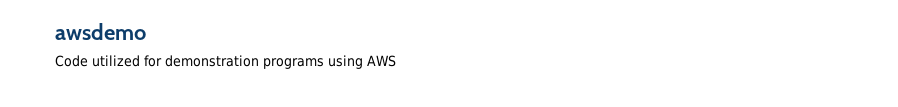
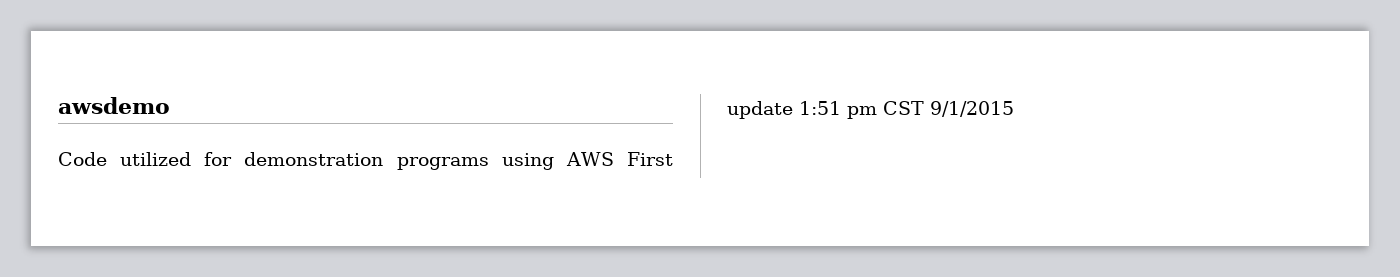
(396, 61) none -> [627,152,673,166] [727,101,1014,119] First update 1:51 pm CST 9/1/2015

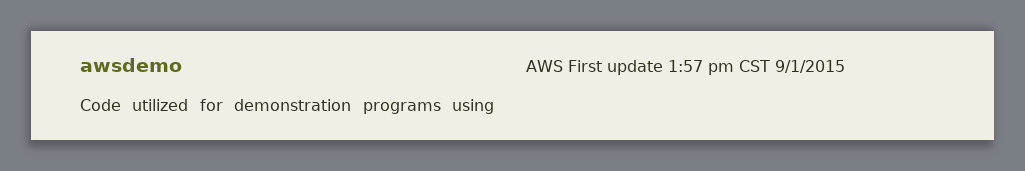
[799,101,841,115] 1:51 -> [667,60,703,72] 1:57

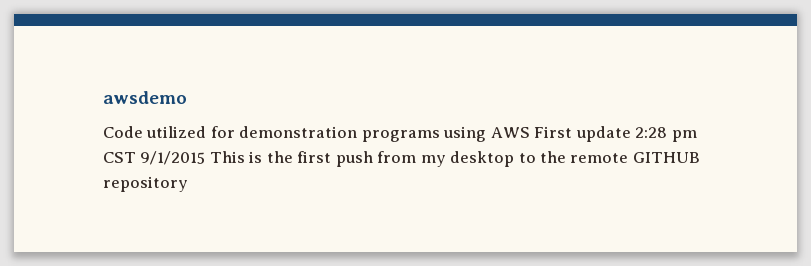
[667,60,703,72] 1:57 -> [635,127,668,138] 2:28
(845, 66) none -> [209,151,700,167] [103,176,188,192] This is the first push from my desktop to the remote GITHUB repository

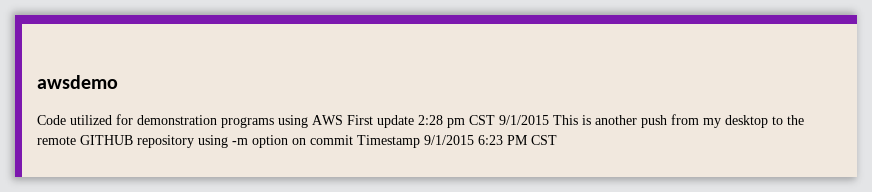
[266,151,332,163] the first -> [595,115,637,125] another
(188, 184) none -> [198,135,557,148] using -m option on commit Timestamp 9/1/2015 6:23 PM CST

